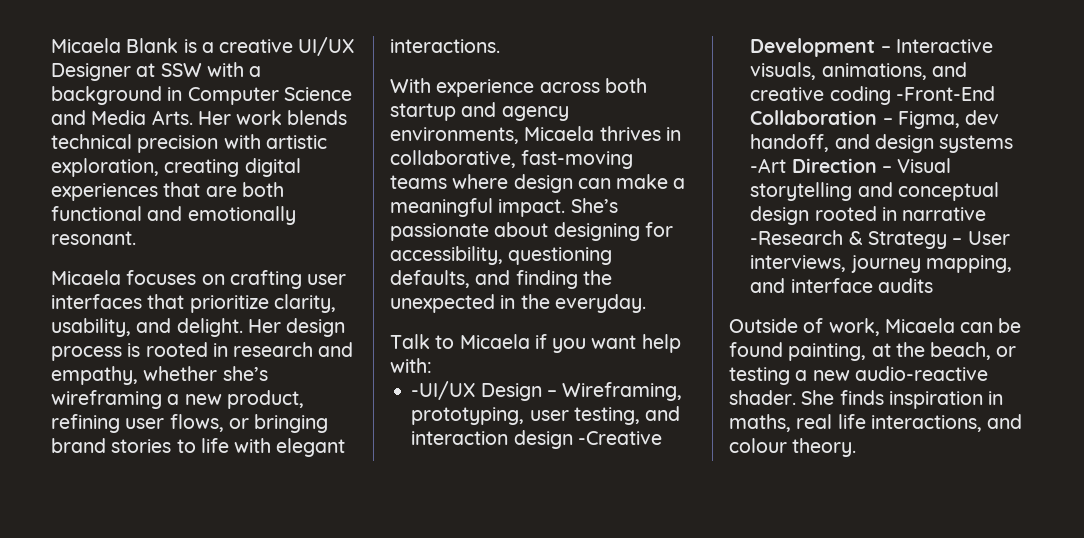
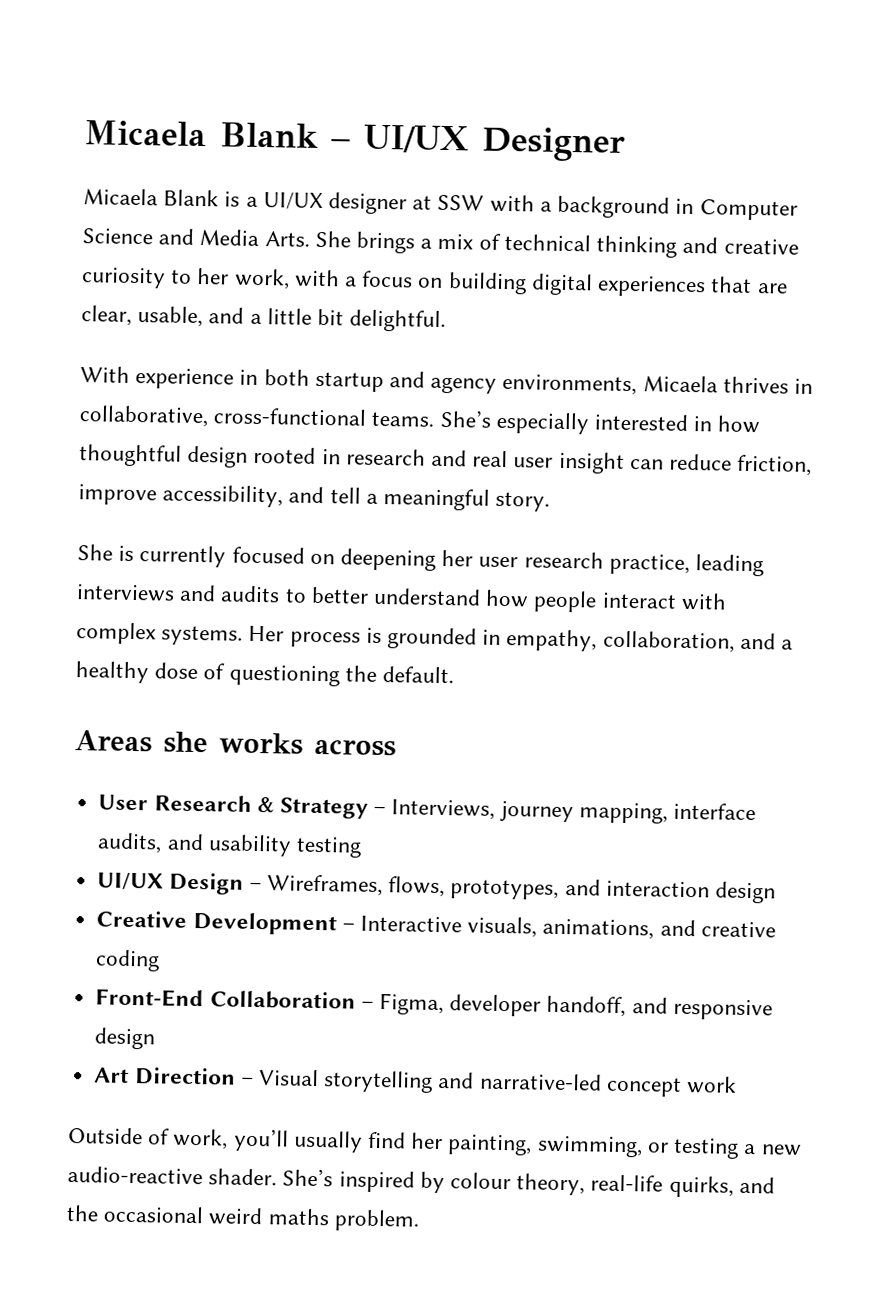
[51,37,355,56] [51,63,131,81] Micaela Blank is a creative UI/UX Designer -> [84,120,626,162] [83,188,408,215] Micaela Blank – UI/UX Designer // Micaela Blank is a UI/UX designer
[197,110,348,125] [51,134,327,153] [51,158,301,177] [51,182,284,201] [51,206,296,225] [51,231,136,245] [51,270,347,289] [51,294,336,313] [51,318,346,337] [51,342,354,361] [51,366,268,385] [51,390,304,409] [51,414,329,433] [51,438,346,457] [390,39,500,53] Her work blends technical precision with artistic exploration, creating digital experiences that are both functional and emotionally resonant. // Micaela focuses on crafting user interfaces that prioritize clarity, usability, and delight. Her design process is rooted in research and empathy, whether she’s wireframing a new product, refining user flows, or bringing brand stories to life with elegant interactions. -> [314,230,799,258] [81,267,788,298] [81,305,447,333] She brings a mix of technical thinking and creative curiosity to her work, with a focus on building digital experiences that are clear, usable, and a little bit delightful.
[539,82,600,93] across -> [239,369,259,385] in
[521,150,634,169] [390,174,686,193] [390,198,618,217] [390,222,673,241] [390,246,613,265] [390,270,612,289] [390,294,646,313] [390,334,681,353] [390,358,432,373] [411,381,683,401] [411,407,640,425] fast-moving teams where design can make a meaningful impact. She’s passionate about designing for accessibility, questioning defaults, and finding the unexpected in the everyday. // Talk to Micaela if you want help with: // -UI/UX Design – Wireframing, prototyping, user testing, -> [213,407,761,435] [79,444,813,476] [78,484,551,512] [77,544,765,577] [76,584,727,613] [76,622,794,653] [75,661,455,687] [74,730,396,757] [98,794,756,824] [97,832,362,858] [97,872,560,900] cross-functional teams. She’s especially interested in how thoughtful design rooted in research and real user insight can reduce friction, improve accessibility, and tell a meaningful story. // She is currently focused on deepening her user research practice, leading interviews and audits to better understand how people interact with complex systems. Her process is grounded in empathy, collaboration, and a healthy dose of questioning the default. // Areas she works across // User Research & Strategy – Interviews, journey mapping, interface audits, and usability testing // UI/UX Design – Wireframes, flows, prototypes,
[577,431,662,445] -Creative -> [96,910,188,928] // Creative
[895,86,995,101] -Front-End -> [95,988,205,1008] // Front-End
[965,110,1000,125] dev -> [449,994,542,1017] developer
[874,134,1014,153] [750,158,787,173] design systems -Art -> [672,998,773,1021] [94,1027,156,1050] [94,1067,130,1083] responsive design // Art
[897,182,999,201] [750,206,987,225] [750,230,1010,249] [750,255,1012,273] [750,278,933,293] [729,318,1022,336] [729,342,992,361] conceptual design rooted in narrative -Research & Strategy – User interviews, journey mapping, and interface audits // Outside of work, Micaela can be found painting, at the beach, -> [479,1072,737,1097] [68,1126,643,1158] narrative-led concept work // Outside of work, you’ll usually find her painting, swimming,
[801,390,1004,409] [729,414,1023,432] [729,438,857,457] She finds inspiration in maths, real life interactions, and colour theory. -> [282,1168,775,1198] [66,1204,420,1232] She’s inspired by colour theory, real-life quirks, and the occasional weird maths problem.

